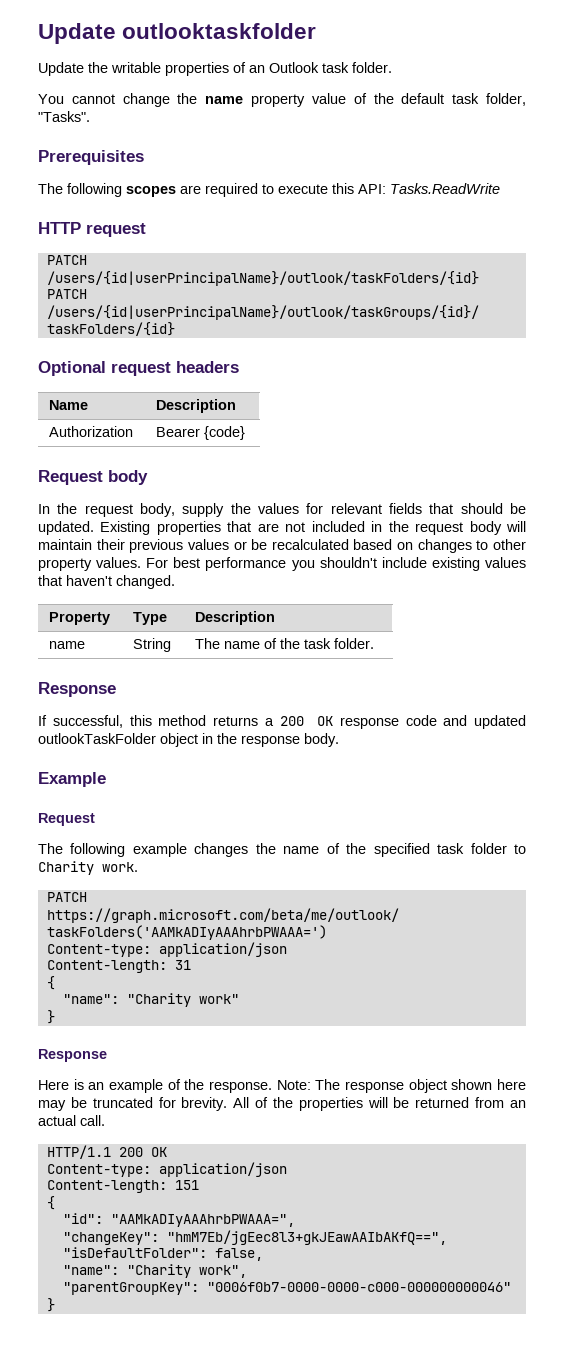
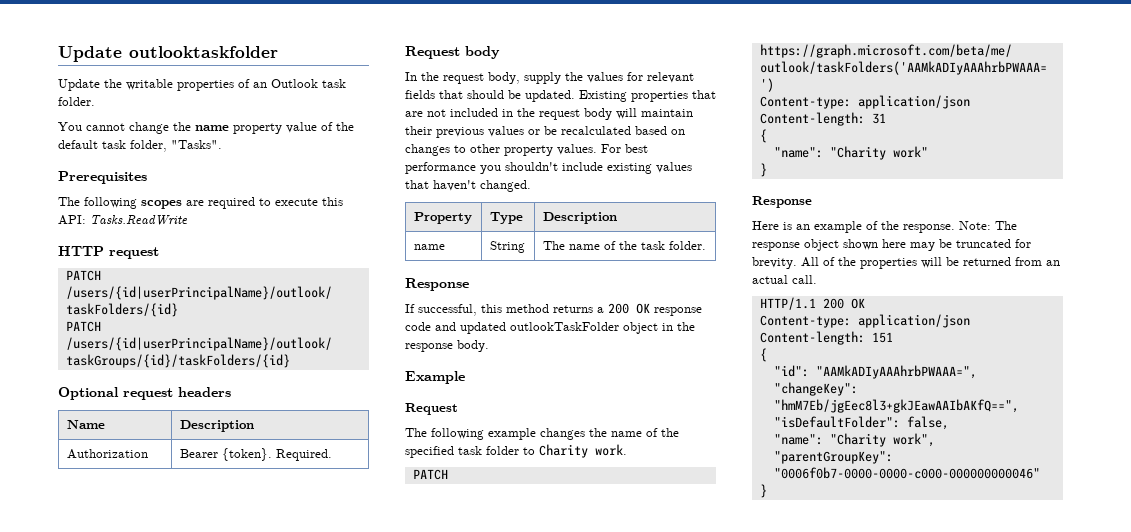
[204,426,246,440] {code} -> [221,448,332,461] {token}. Required.

